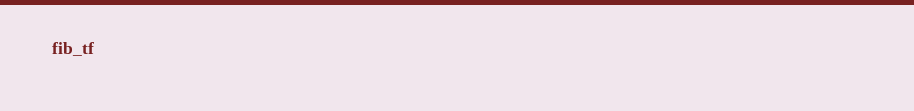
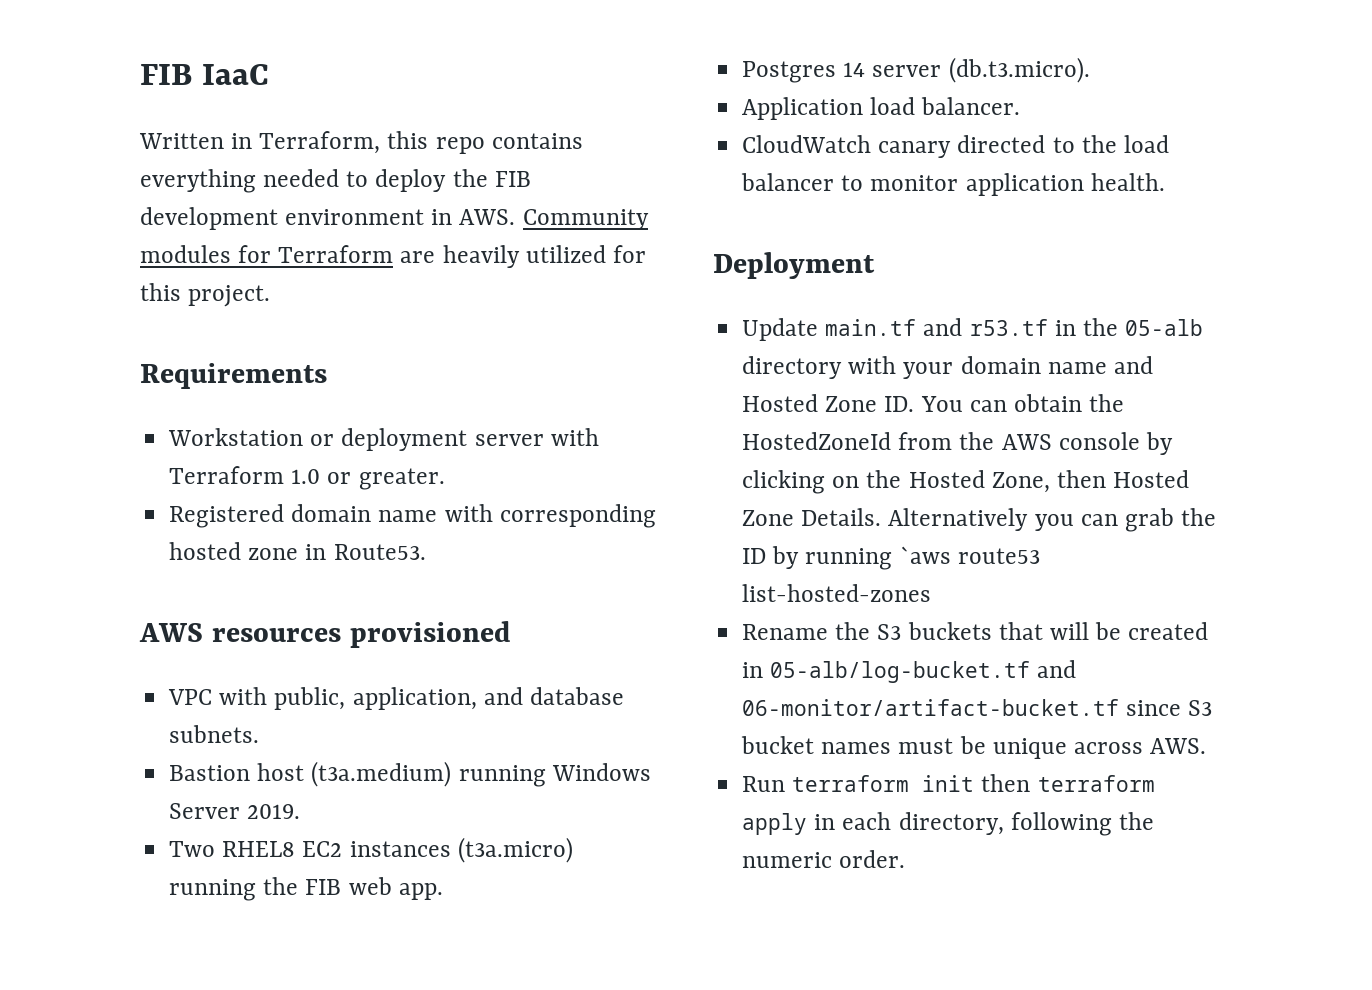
[52,42,94,56] fib_tf -> [140,64,269,85] [139,131,583,154] [140,169,531,193] [140,207,649,230] [140,245,646,268] [140,283,271,307] [140,363,327,389] [168,428,599,451] [169,466,445,490] [169,504,656,528] [169,542,426,560] [139,621,511,648] [168,687,624,710] [169,725,260,743] [169,761,651,787] [169,803,301,819] [169,837,573,863] [169,877,443,901] [742,57,1090,83] [742,97,1021,120] [742,135,1169,158] [741,173,1165,196] [713,252,875,279] [742,318,1204,341] [742,356,1153,379] [742,394,1125,412] [742,432,1173,455] [742,470,1190,494] [742,508,1217,532] [742,546,1040,570] [742,584,932,602] [742,622,1209,640] [742,660,1077,683] [742,699,1213,716] [741,736,1207,759] [742,774,1155,792] [742,812,1154,836] [742,850,906,868] FIB IaaC // Written in Terraform, this repo contains everything needed to deploy the FIB development environment in AWS. Community modules for Terraform are heavily utilized for this project. // Requirements // Workstation or deployment server with Terraform 1.0 or greater. // Registered domain name with corresponding hosted zone in Route53. // AWS resources provisioned // VPC with public, application, and database subnets. // Bastion host (t3a.medium) running Windows Server 2019. // Two RHEL8 EC2 instances (t3a.micro) running the FIB web app. // Postgres 14 server (db.t3.micro). // Application load balancer. // CloudWatch canary directed to the load balancer to monitor application health. // Deployment // Update main.tf and r53.tf in the 05-alb directory with your domain name and Hosted Zone ID. You can obtain the HostedZoneId from the AWS console by clicking on the Hosted Zone, then Hosted Zone Details. Alternatively you can grab the ID by running `aws route53 list-hosted-zones // Rename the S3 buckets that will be created in 05-alb/log-bucket.tf and 06-monitor/artifact-bucket.tf since S3 bucket names must be unique across AWS. // Run terraform init then terraform apply in each directory, following the numeric order.

